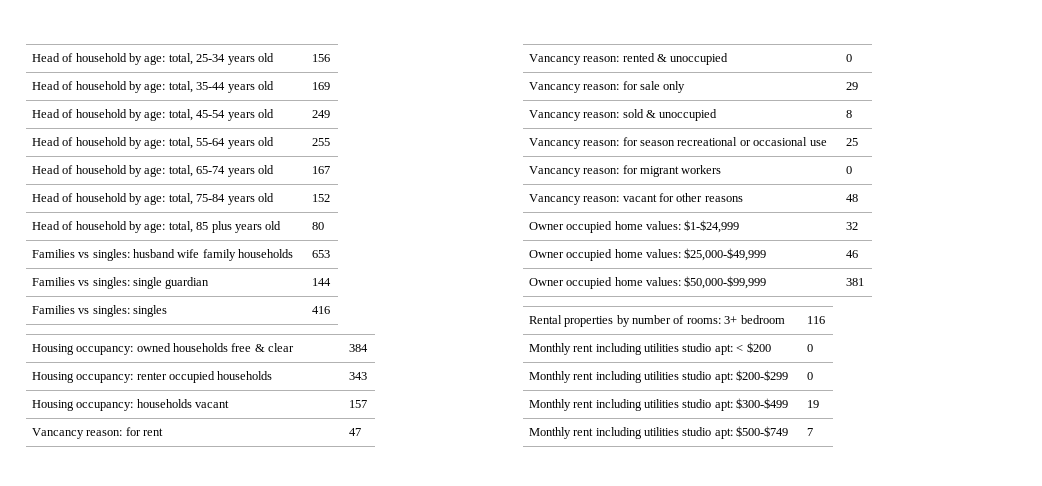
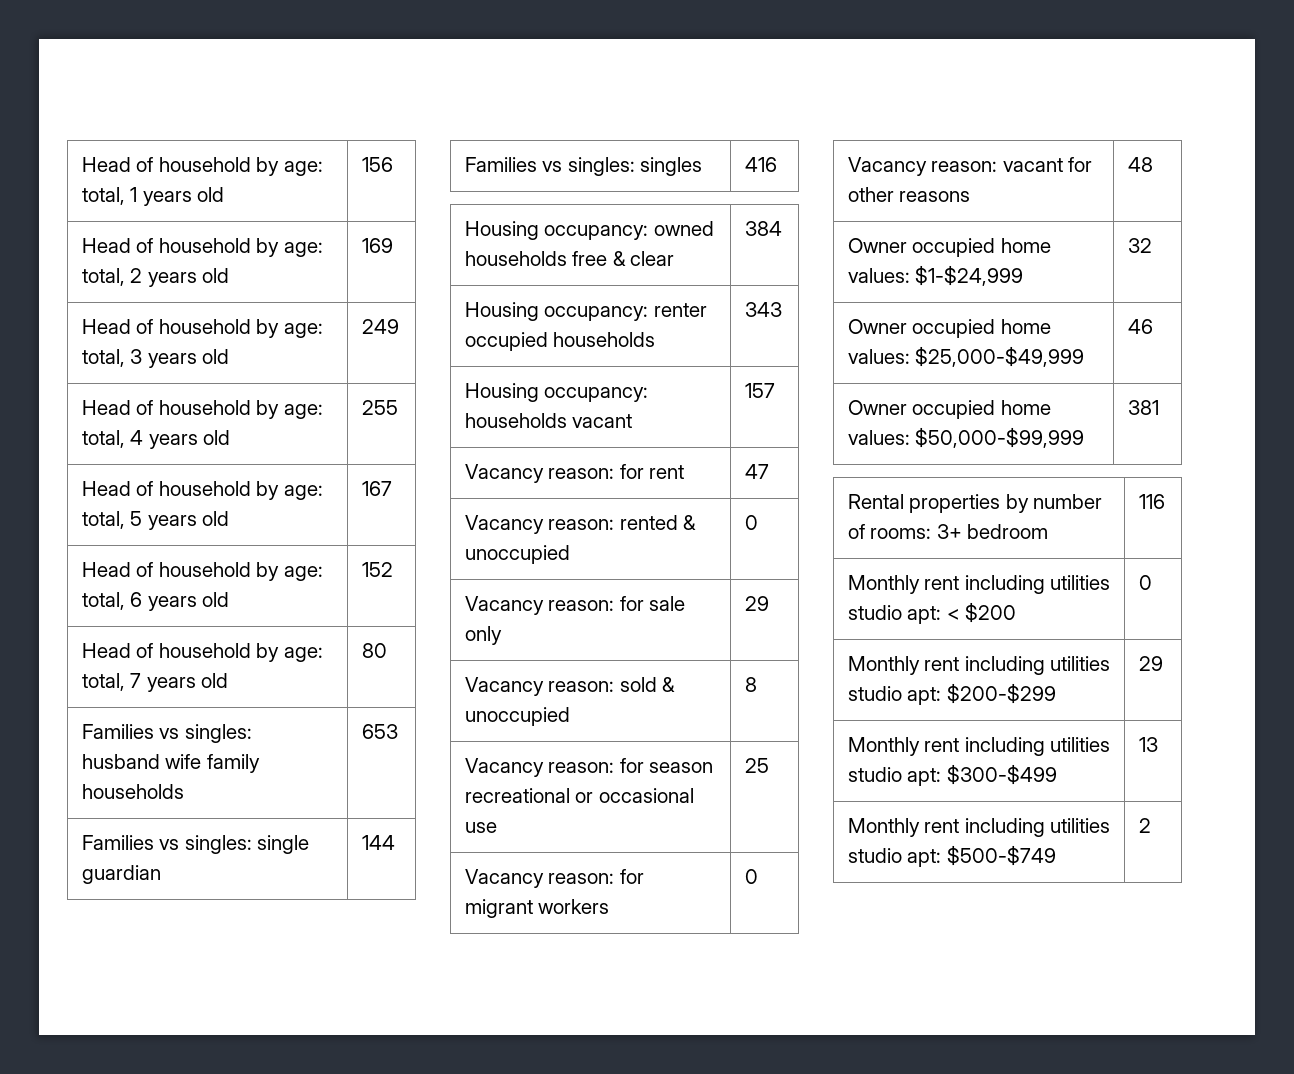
[31,53,226,65] Head of household by age: total, 25-34 -> [81,157,323,176] [81,187,138,205] Head of household by age: total, 1
[196,82,226,90] 35-44 -> [130,268,143,283] 2
[196,110,226,118] 45-54 -> [130,349,143,364] 3
[196,138,226,146] 55-64 -> [130,430,144,445] 4
[196,166,226,174] 65-74 -> [130,511,143,526] 5
[196,194,226,202] 75-84 -> [130,592,143,607] 6
[196,221,232,233] 85 plus -> [130,673,142,688] 7
[31,428,84,439] Vancancy -> [464,464,544,483] Vacancy
[528,54,581,65] Vancancy -> [464,515,544,534] Vacancy
[528,82,581,93] Vancancy -> [464,596,544,615] Vacancy
[528,110,581,121] Vancancy -> [464,677,544,696] Vacancy
[528,138,581,149] Vancancy -> [464,758,544,777] Vacancy
[528,166,581,177] Vancancy -> [464,869,544,888] Vacancy
[528,194,581,205] Vancancy -> [847,157,927,176] Vacancy
[806,372,813,380] 0 -> [1138,656,1163,671] 29
[806,400,819,408] 19 -> [1138,737,1158,752] 13
[806,428,813,436] 7 -> [1138,818,1151,833] 2

